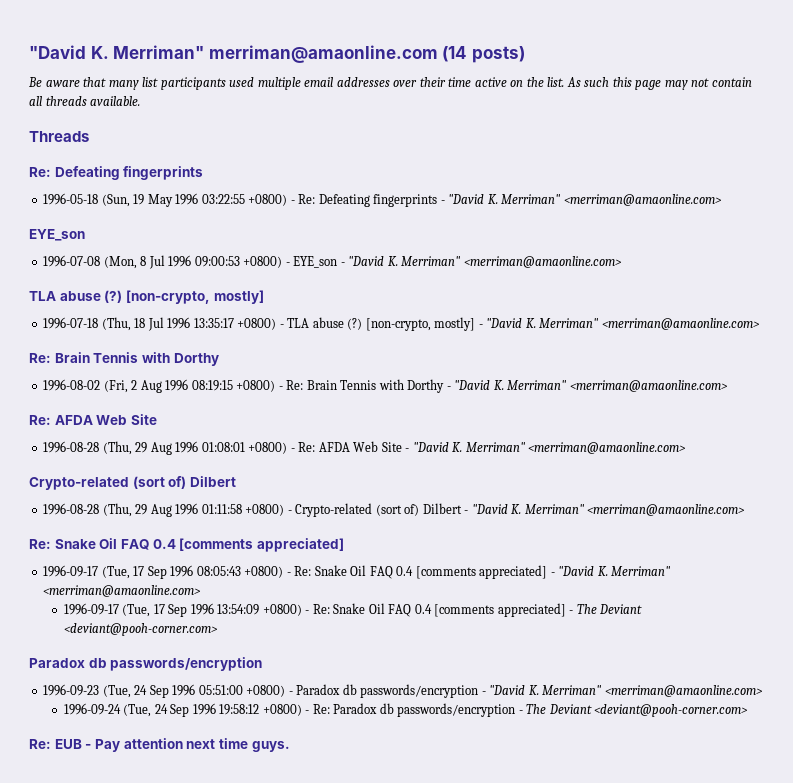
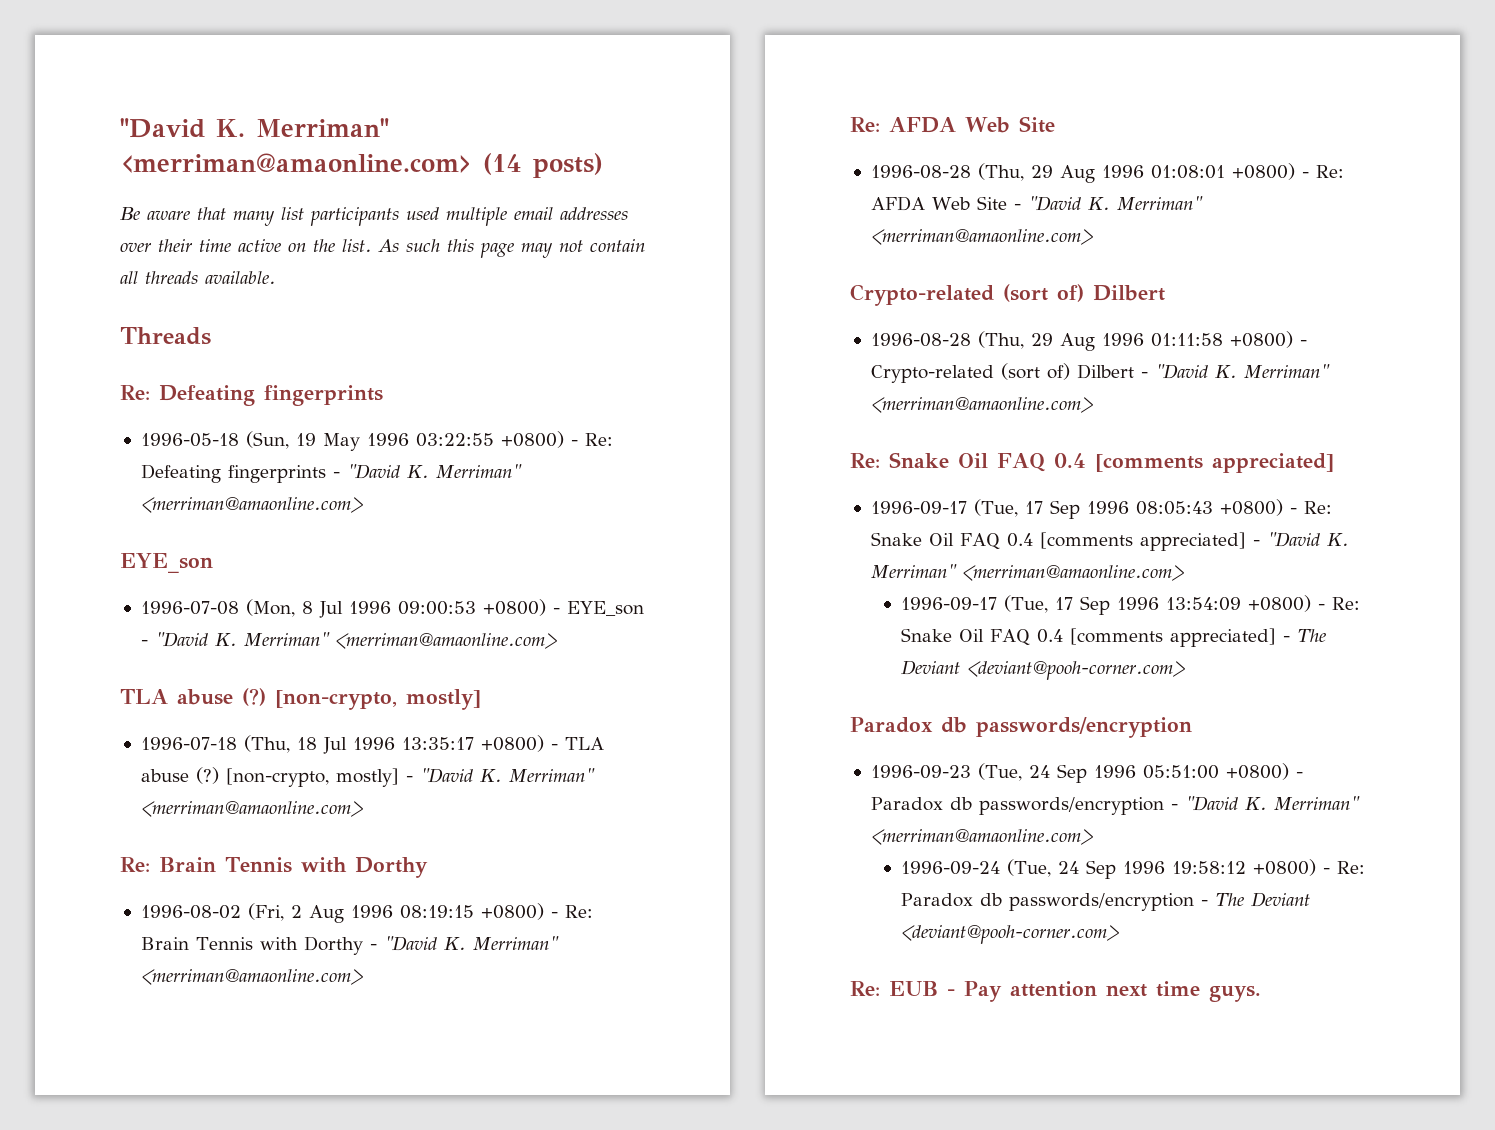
[29,45,438,63] "David K. Merriman" merriman@amaonline.com -> [120,118,389,138] [120,153,472,173] "David K. Merriman" <merriman@amaonline.com>

